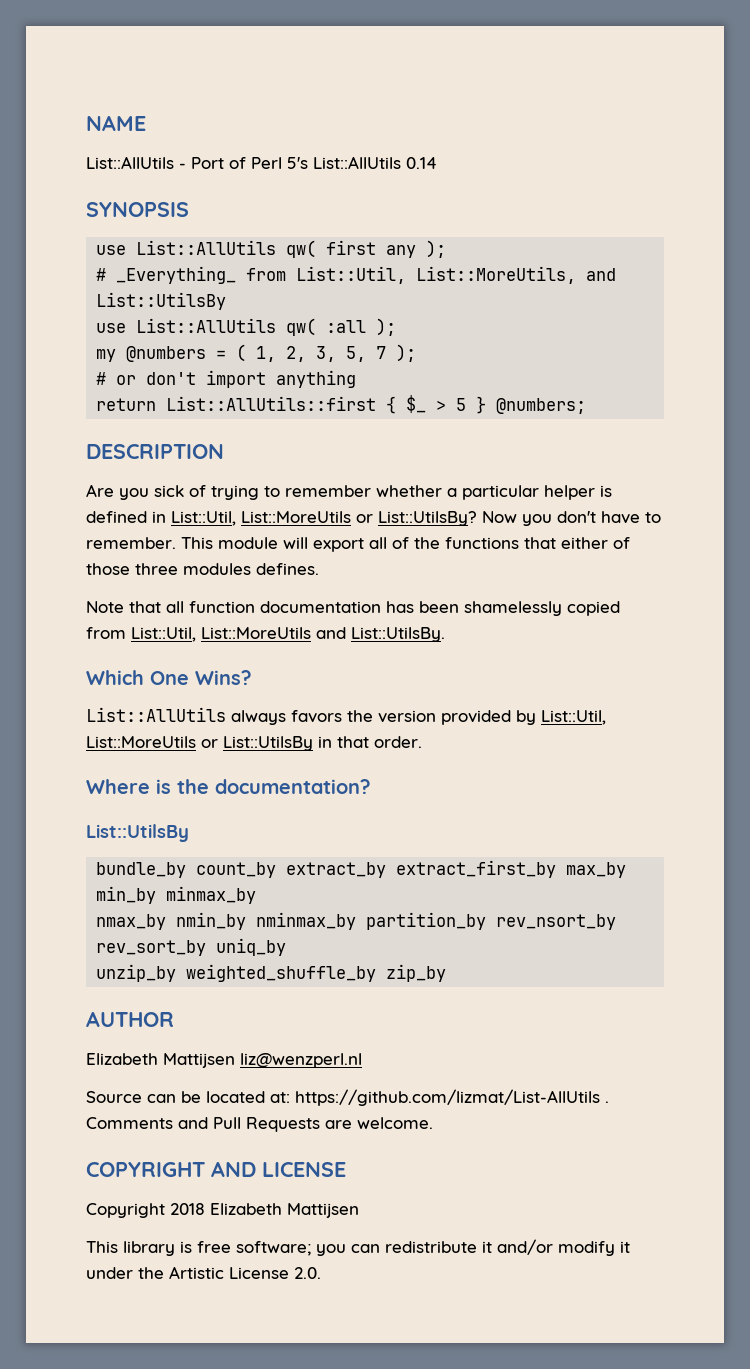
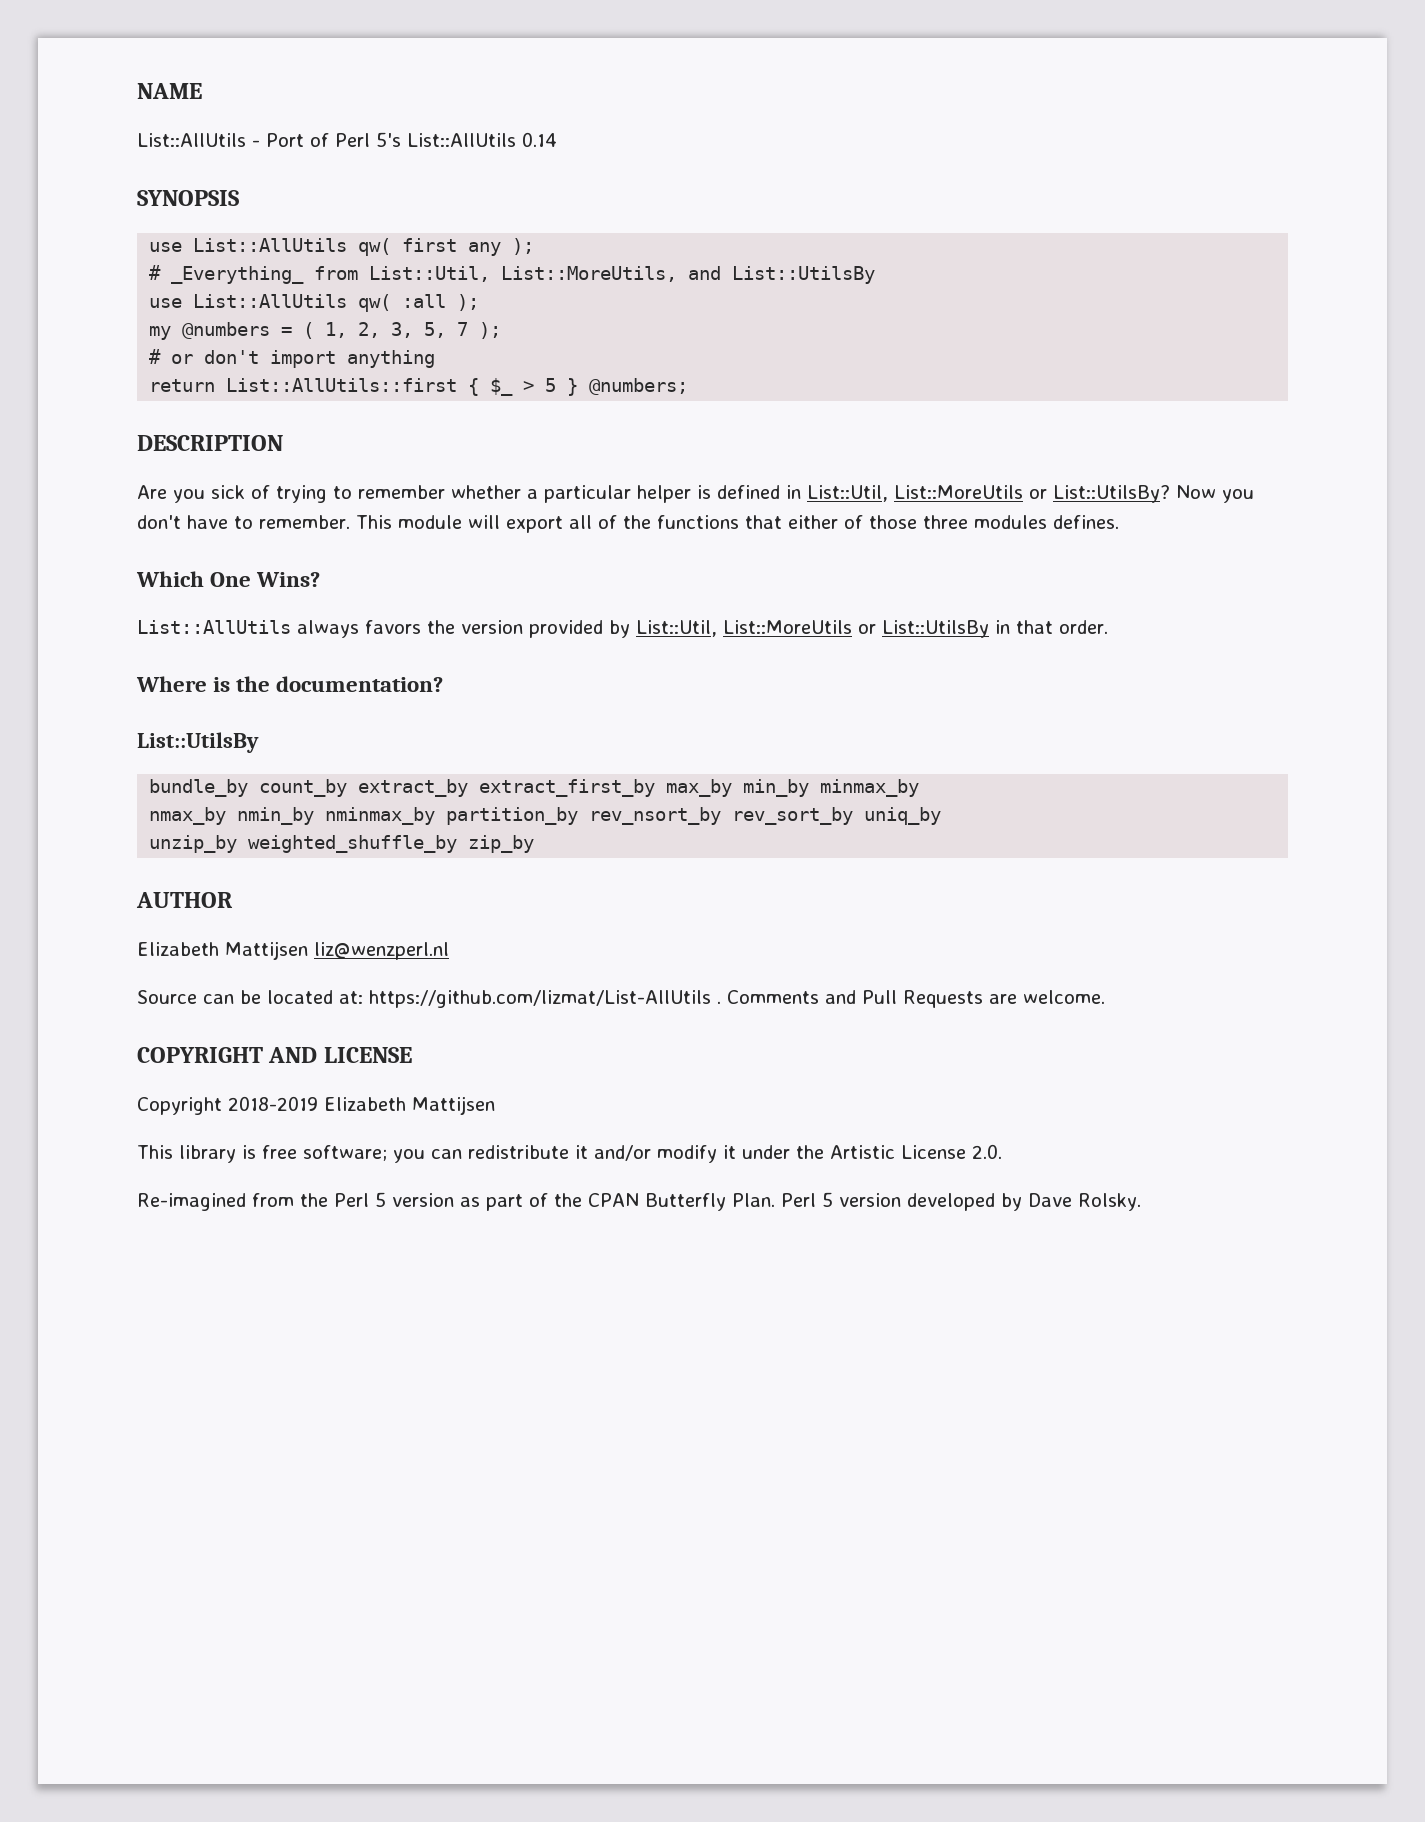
[86,601,620,616] [86,627,445,642] // Note that all function documentation has been shamelessly copied from List::Util, List::MoreUtils and List::UtilsBy. -> (1119, 522) none
[170,1203,205,1215] 2018 -> [228,1096,318,1111] 2018-2019
(321, 1273) none -> [137,1192,1141,1211] // Re-imagined from the Perl 5 version as part of the CPAN Butterfly Plan. Perl 5 version developed by Dave Rolsky.

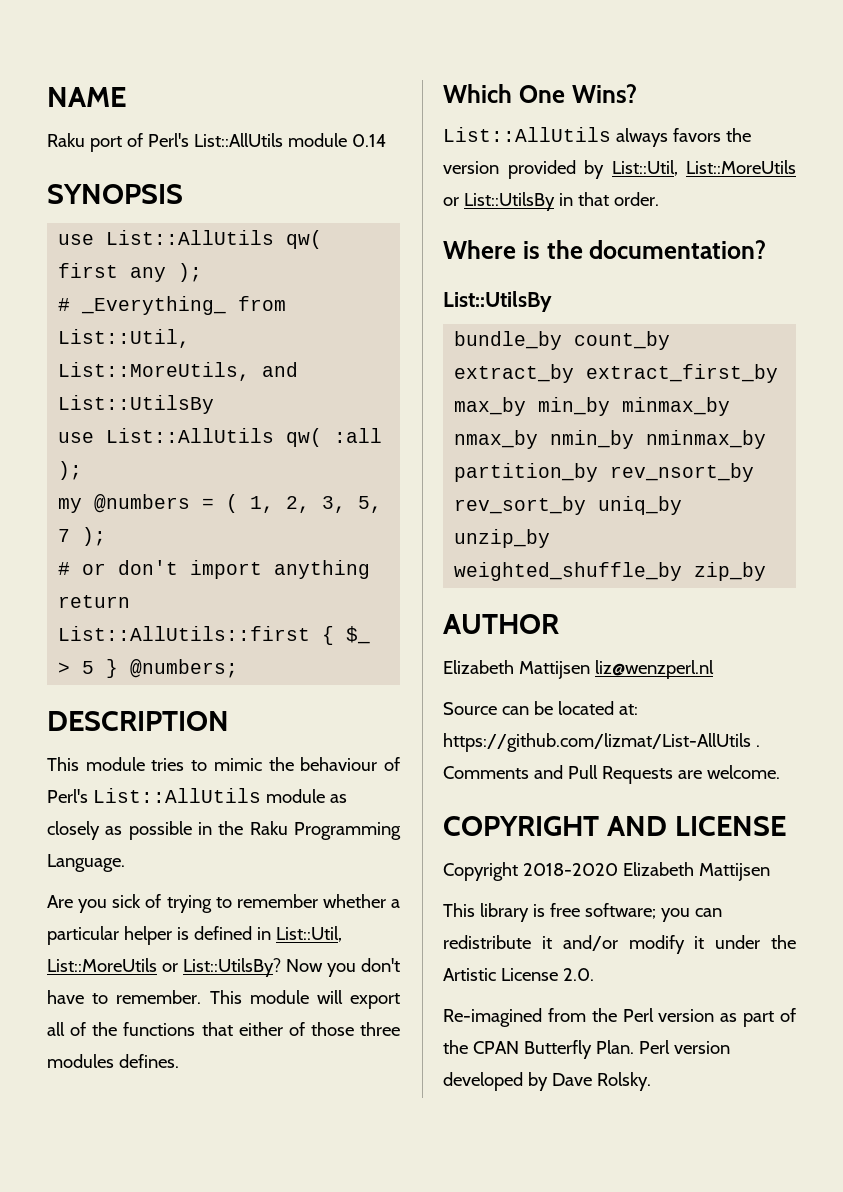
[137,132,516,147] List::AllUtils - Port of Perl 5's List::AllUtils -> [47,133,347,152] Raku port of Perl's List::AllUtils module
(283, 443) none -> [47,757,401,771] [47,788,347,803] [47,821,401,840] [47,854,125,872] // This module tries to mimic the behaviour of Perl's List::AllUtils module as closely as possible in the Raku Programming Language.
[228,1096,318,1111] 2018-2019 -> [522,863,618,876] 2018-2020
[375,1192,386,1207] 5 -> (654, 1015) none
[821,1192,833,1207] 5 -> (670, 1047) none

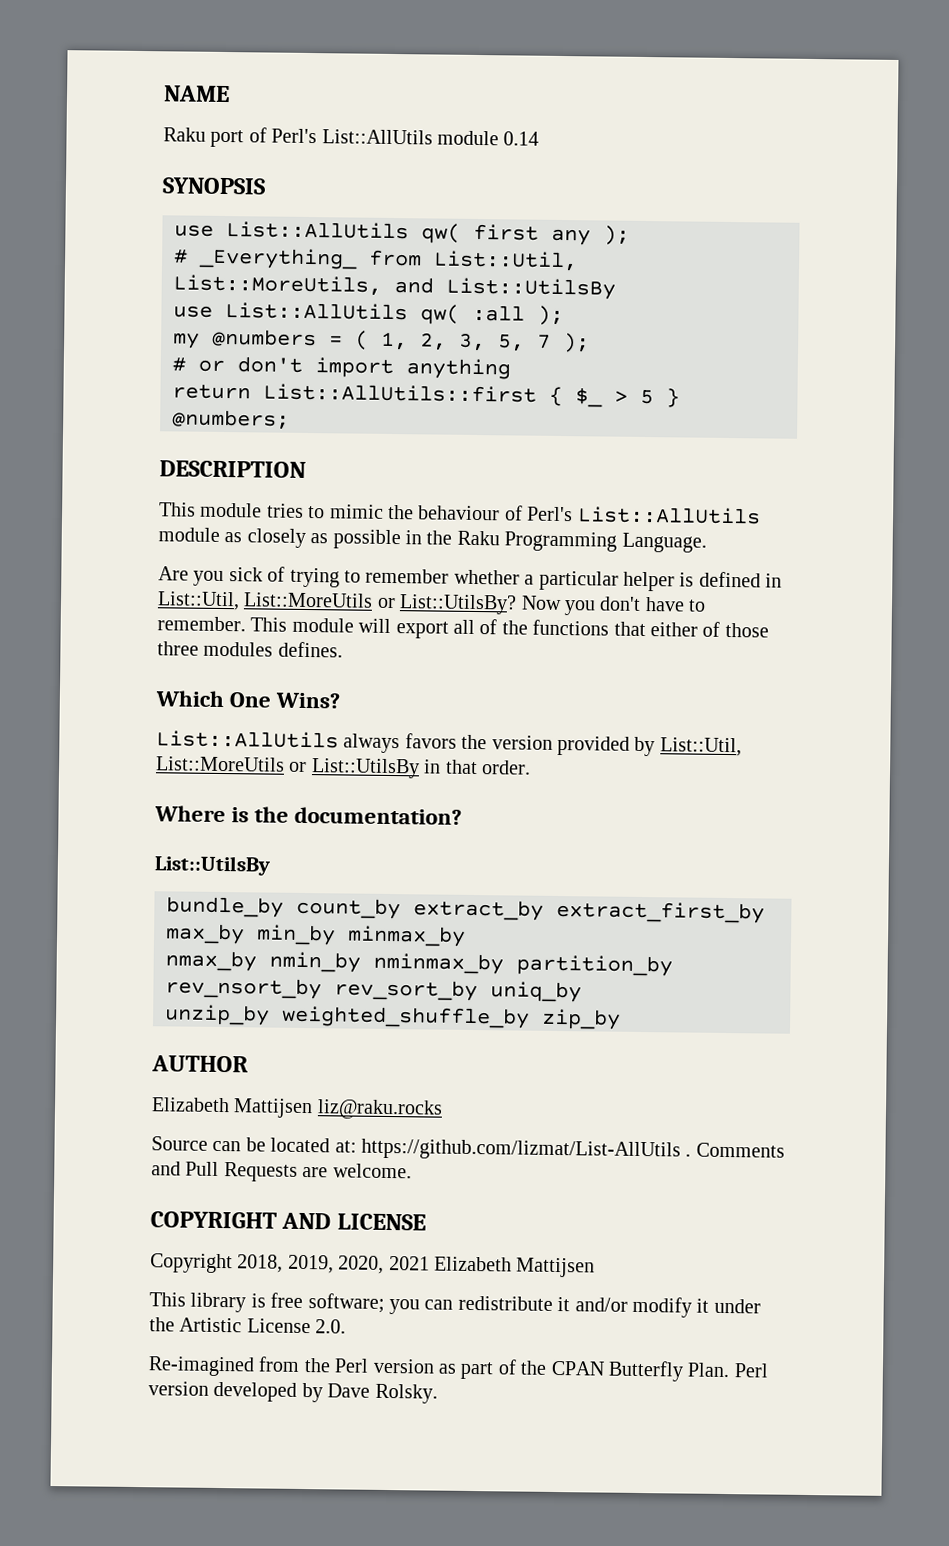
[594,660,714,679] liz@wenzperl.nl -> [316,1099,443,1120] liz@raku.rocks
[522,863,618,876] 2018-2020 -> [237,1254,430,1274] 2018, 2019, 2020, 2021

